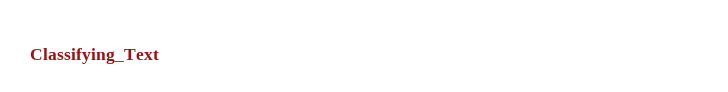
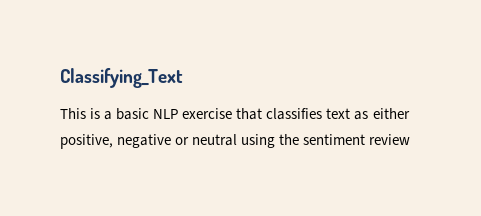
(159, 56) none -> [60,108,410,120] [60,134,411,149] // This is a basic NLP exercise that classifies text as either positive, negative or neutral using the sentiment review

